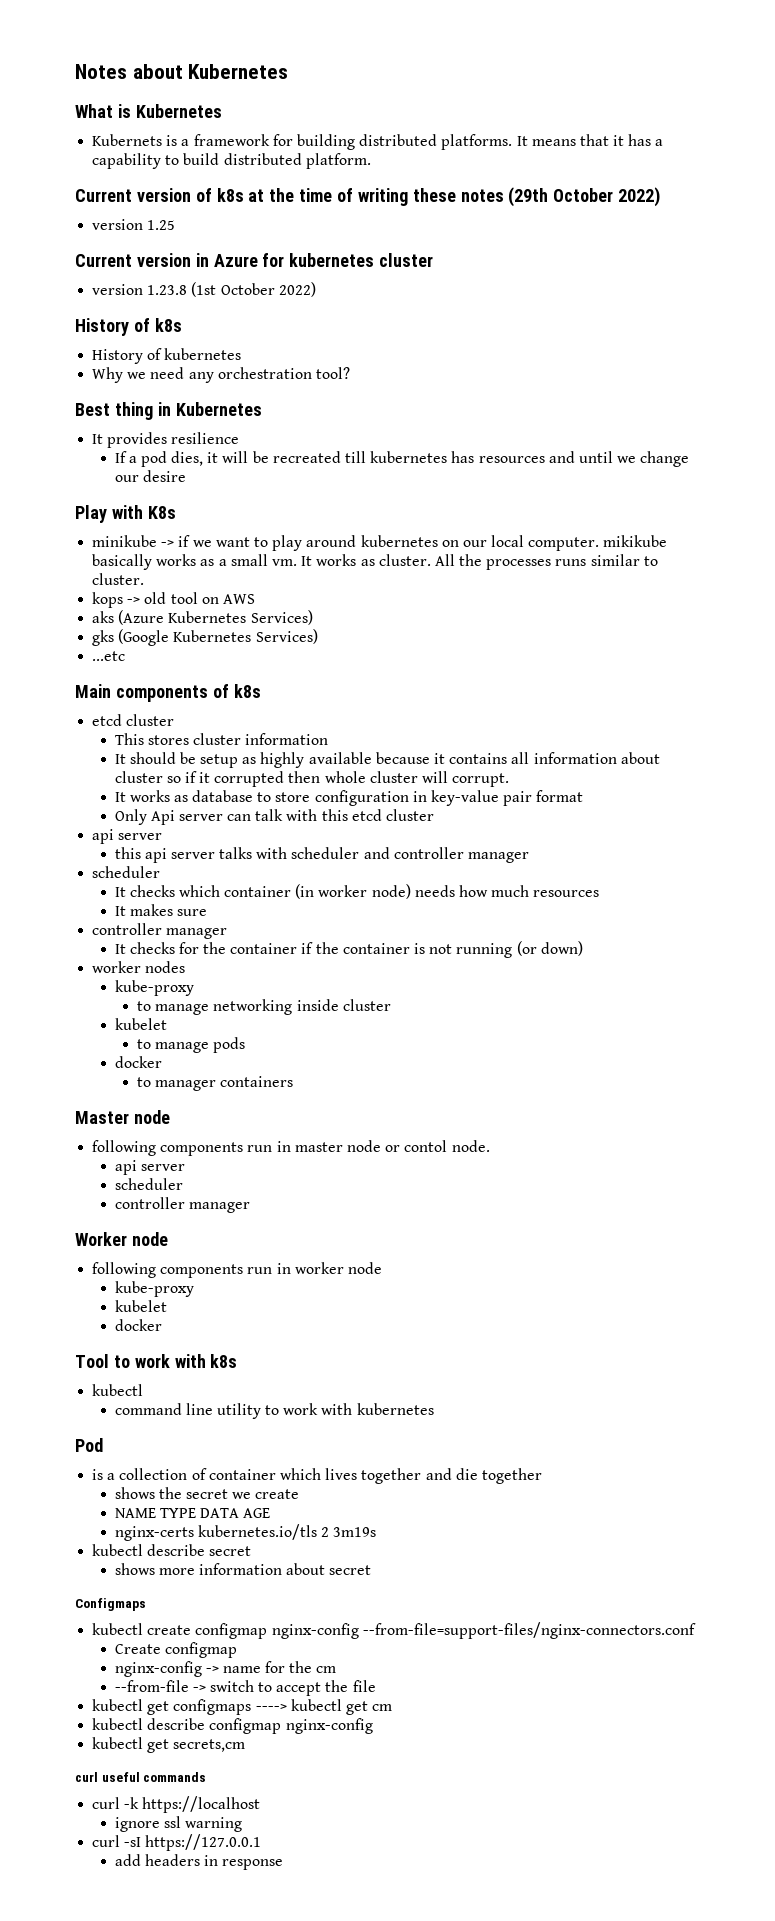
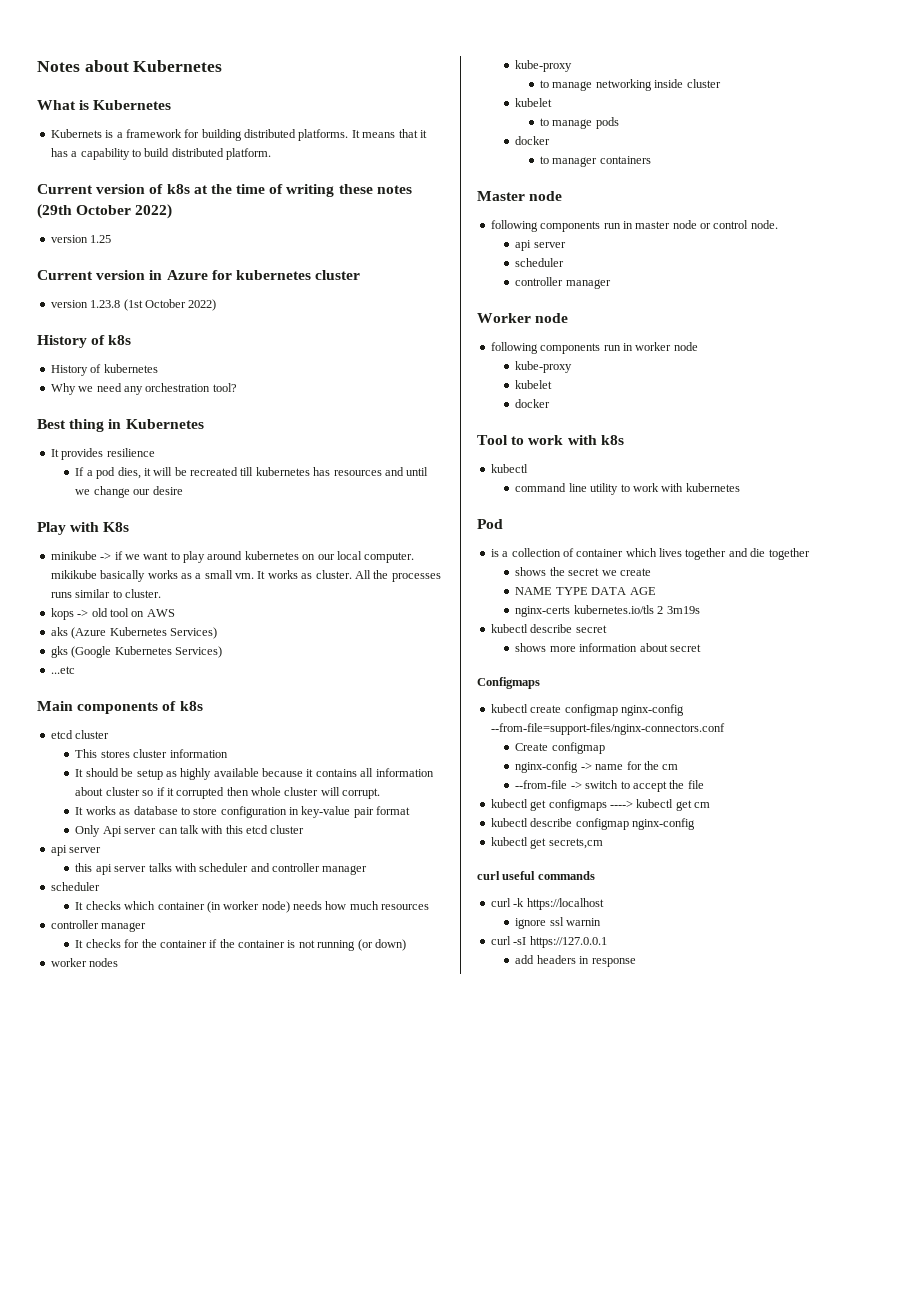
[114,904,207,916] // It makes sure -> (430, 907) none
[404,1140,448,1152] contol -> [713,220,749,229] control
[184,1817,242,1832] warning -> [566,918,602,926] warnin

